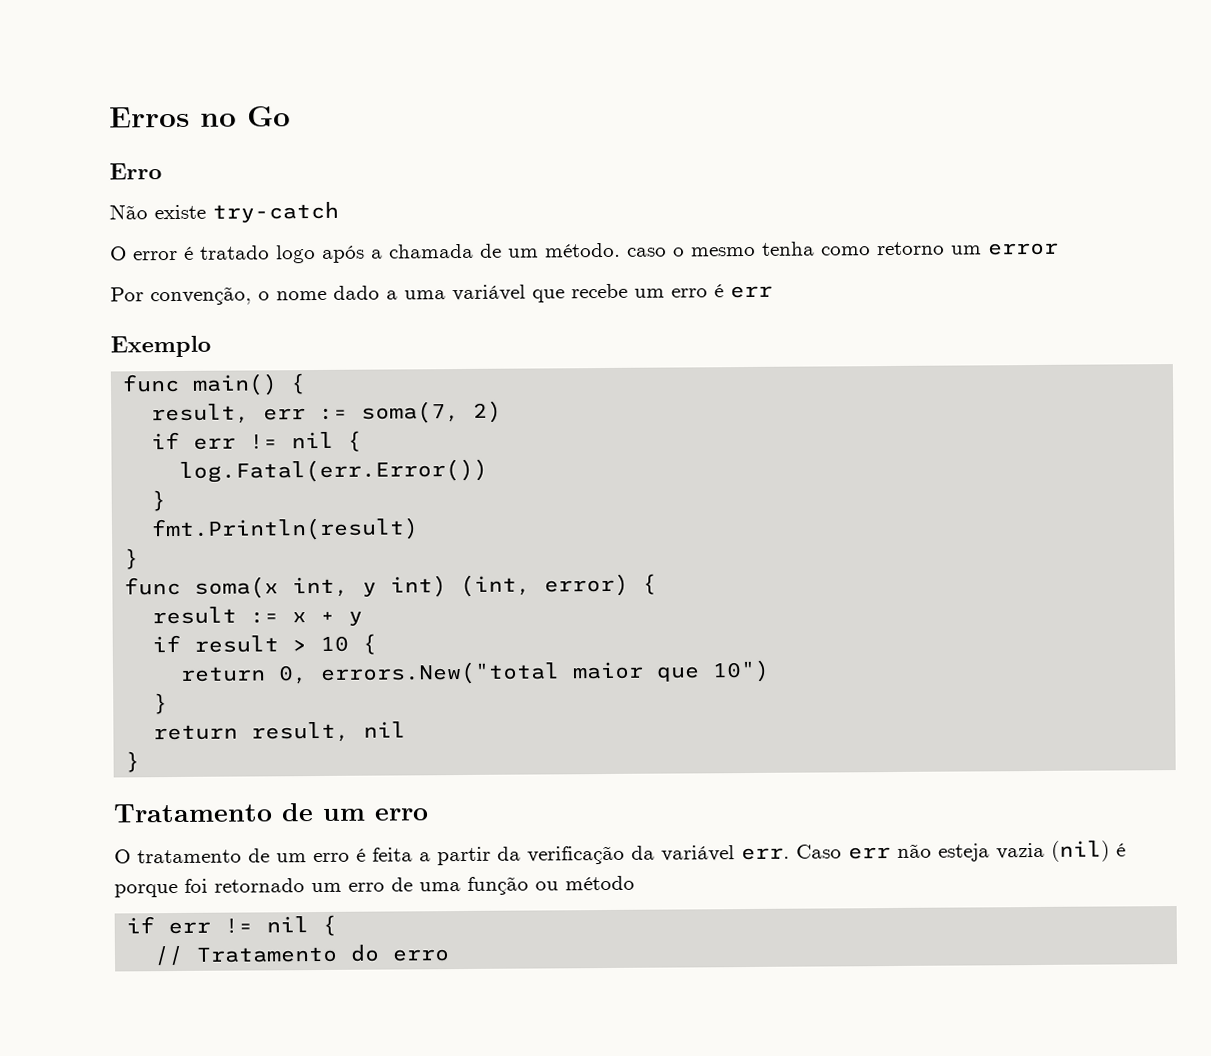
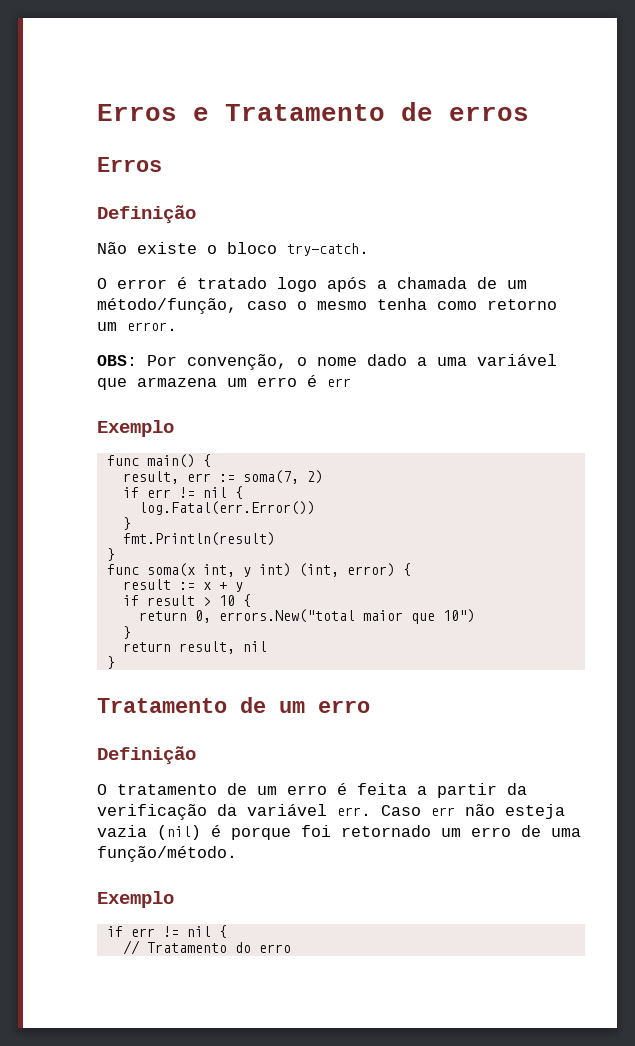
[109,106,291,128] [109,163,162,180] Erros no Go // Erro -> [97,102,529,121] [97,157,162,172] [97,205,196,224] Erros e Tratamento de erros // Erros // Definição
[212,201,339,223] try-catch -> [207,242,369,256] o bloco try-catch.
[545,242,621,258] método. -> [97,298,237,314] método/função,
[988,242,1059,256] error // -> [127,322,177,331] [97,355,137,366] error. // OBS:
[571,283,628,299] recebe -> [137,377,217,387] armazena
(429, 814) none -> [97,746,196,765] // Definição
[467,875,635,895] função ou método -> [97,846,237,862] [97,891,174,908] função/método. // Exemplo

